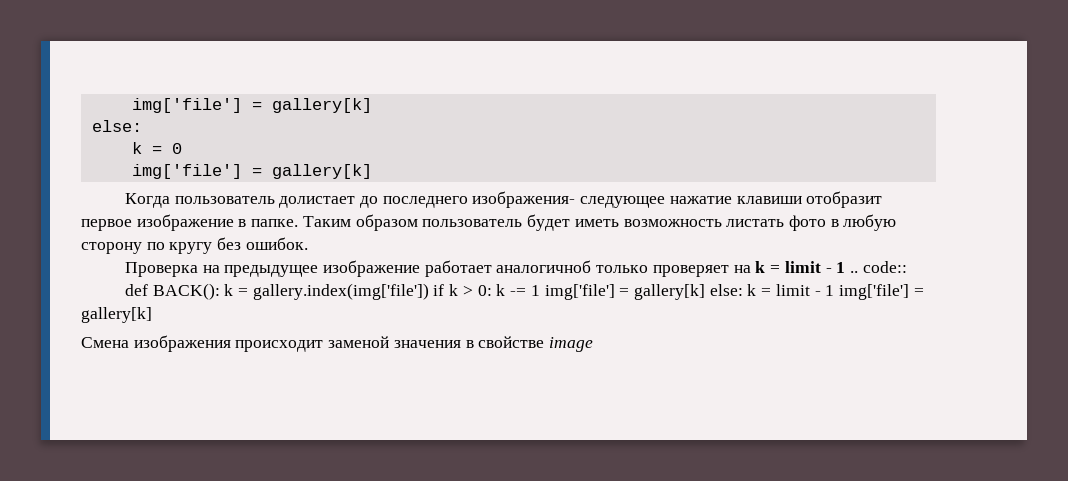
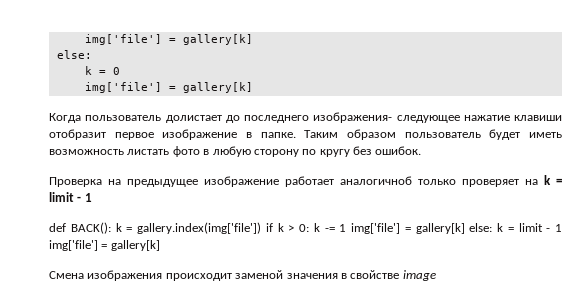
[850,261,907,273] .. code:: -> (92, 197) none

